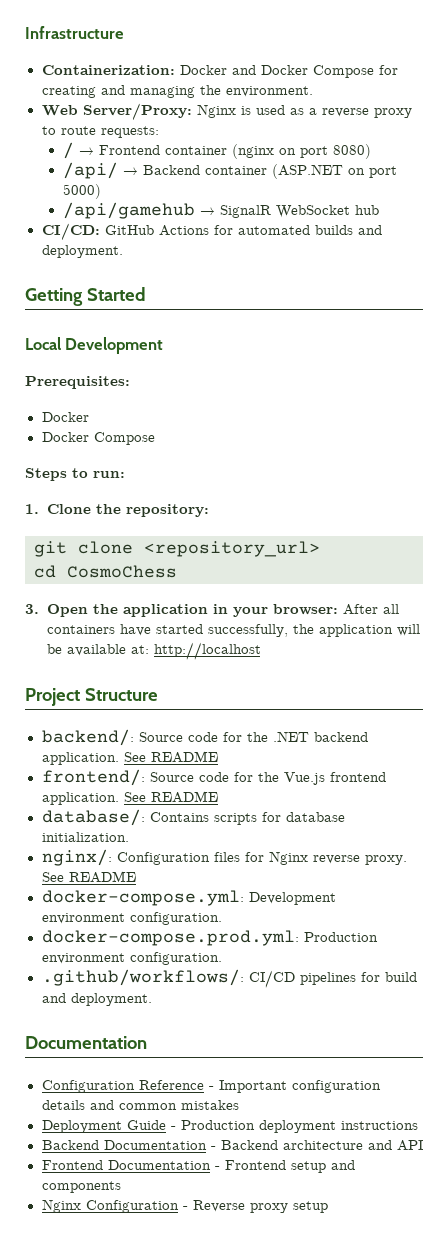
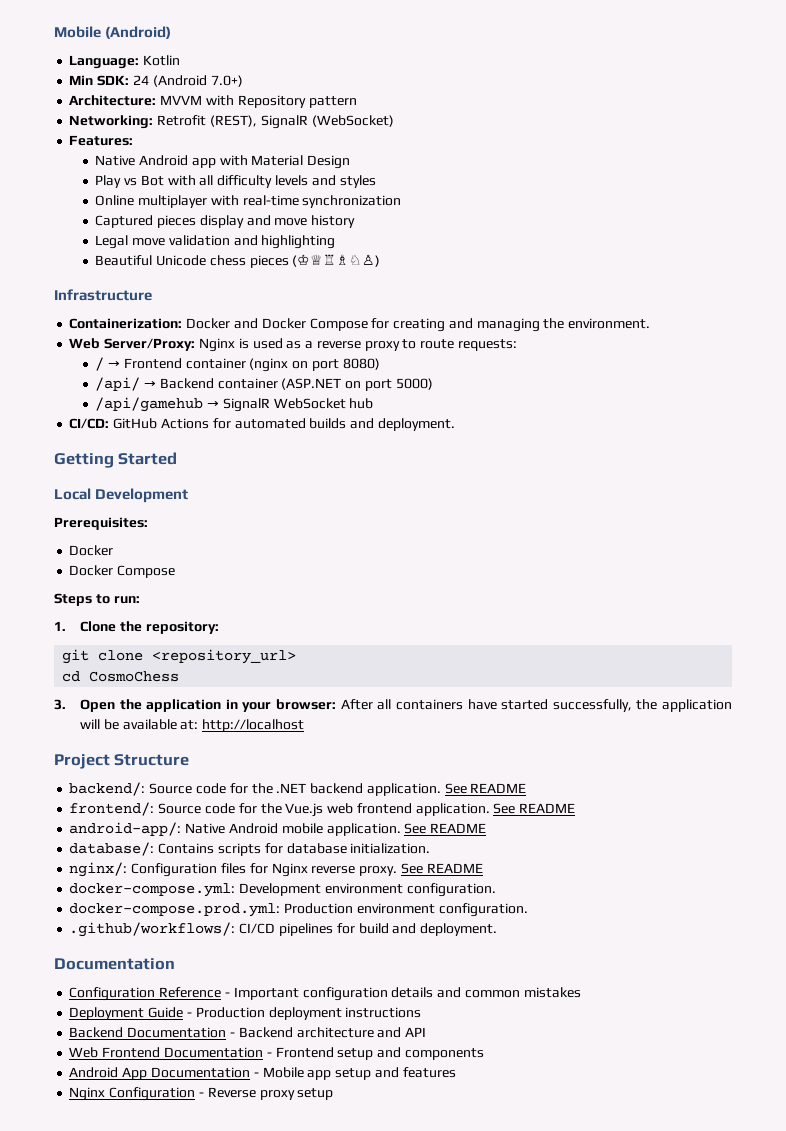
(25, 32) none -> [54,26,172,39] [69,55,181,69] [69,75,243,87] [69,95,357,108] [69,115,394,129] [69,135,134,146] [95,155,351,169] [95,175,376,188] [95,195,402,208] [95,215,356,228] [95,235,336,249] [95,254,381,268] Mobile (Android) // Language: Kotlin // Min SDK: 24 (Android 7.0+) // Architecture: MVVM with Repository pattern // Networking: Retrofit (REST), SignalR (WebSocket) // Features: // Native Android app with Material Design // Play vs Bot with all difficulty levels and styles // Online multiplayer with real-time synchronization // Captured pieces display and move history // Legal move validation and highlighting // Beautiful Unicode chess pieces (♔♕♖♗♘♙) //
(325, 778) none -> [327,803,354,814] web
(218, 797) none -> [69,822,487,836] // android-app/: Native Android mobile application. See README
(423, 1145) none -> [69,1047,99,1058] Web
(121, 1187) none -> [69,1067,456,1080] // Android App Documentation - Mobile app setup and features

